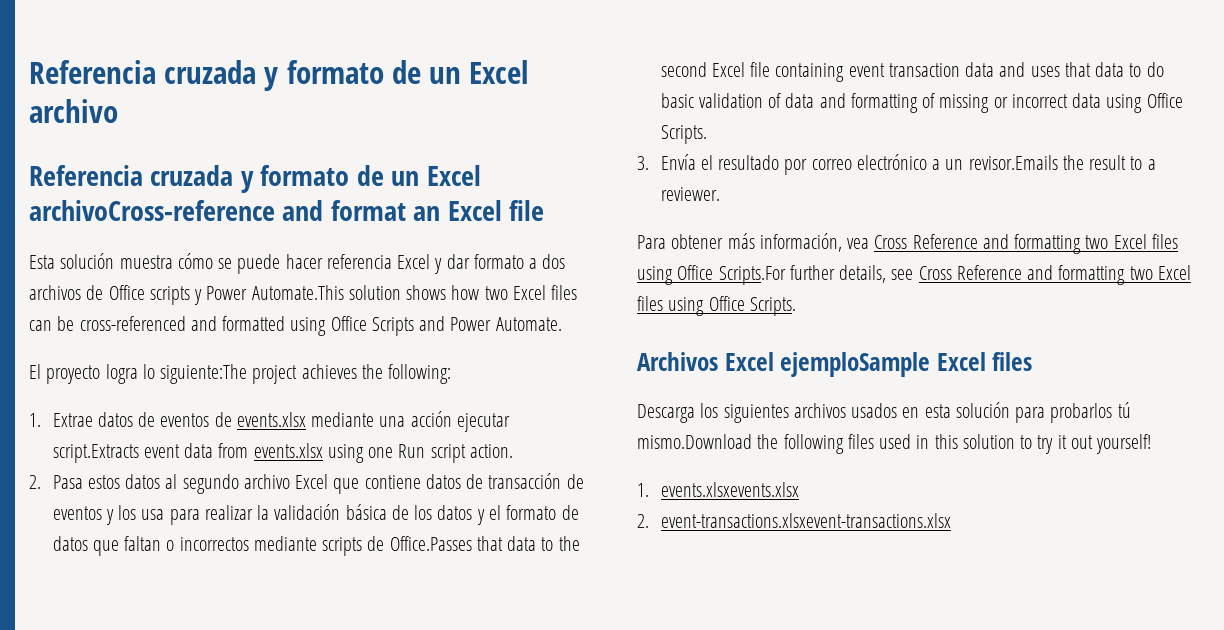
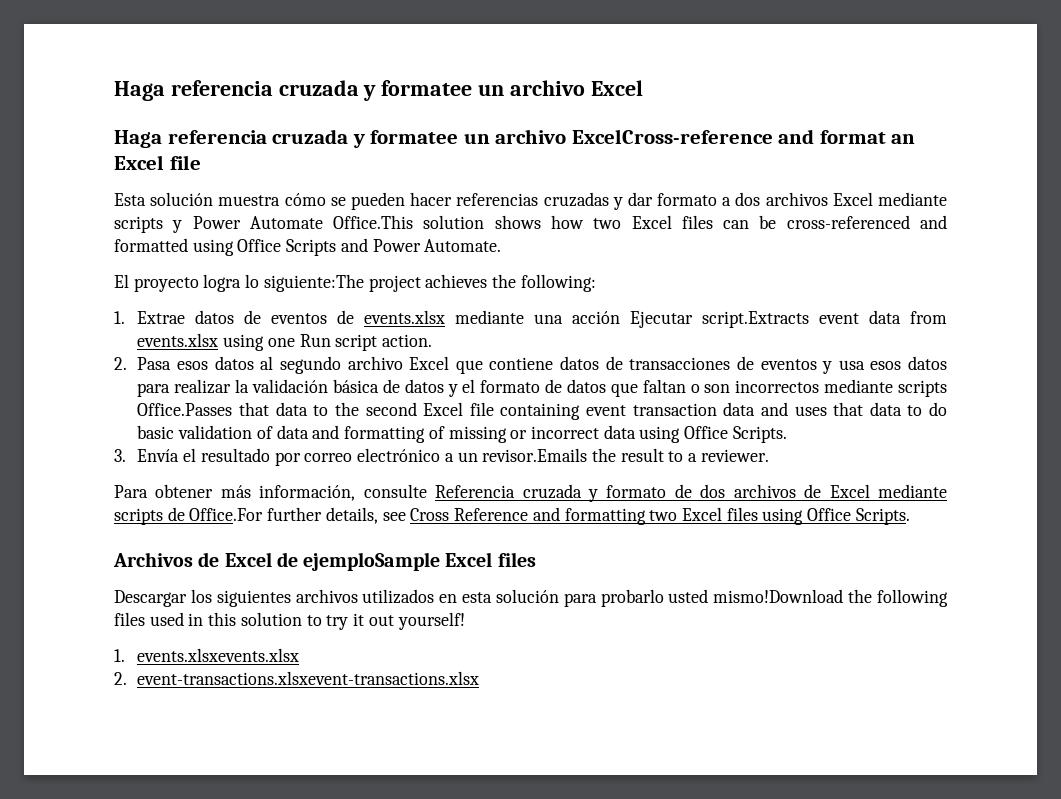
[29,60,529,91] [29,99,118,123] [29,165,481,193] [29,200,275,221] Referencia cruzada y formato de un Excel archivo // Referencia cruzada y formato de un Excel archivoCross-reference -> [114,80,643,101] [114,129,773,148] Haga referencia cruzada y formatee un archivo Excel // Haga referencia cruzada y formatee un archivo ExcelCross-reference
[237,254,431,274] puede hacer referencia Excel -> [350,192,609,210] pueden hacer referencias cruzadas
[86,285,145,300] de Office -> [832,192,947,206] Excel mediante
[251,285,344,300] Automate.This -> [249,215,414,229] Automate Office.This
[456,413,510,432] ejecutar -> [630,311,694,328] Ejecutar
[87,475,120,489] estos -> [177,361,209,370] esos
[488,473,562,489] transacción -> [629,357,731,370] transacciones
[118,505,165,520] los usa -> [838,356,948,370] usa esos datos
[414,505,433,520] los -> (400, 386) none
(175, 545) none -> [704,384,731,393] son
[367,536,385,551] de -> (948, 388) none
[847,234,1178,254] [637,265,786,285] vea Cross Reference and formatting two Excel files using Office Scripts.For -> [363,484,948,502] [114,507,264,525] consulte Referencia cruzada y formato de dos archivos de Excel mediante scripts de Office.For
[724,352,774,371] Excel -> [198,552,298,567] de Excel de
[637,404,695,423] Descarga -> [114,590,187,607] Descargar
[851,403,898,418] usados -> [362,589,435,604] utilizados
[1050,402,1131,423] [637,434,752,449] probarlos tú mismo.Download -> [600,589,844,607] probarlo usted mismo!Download

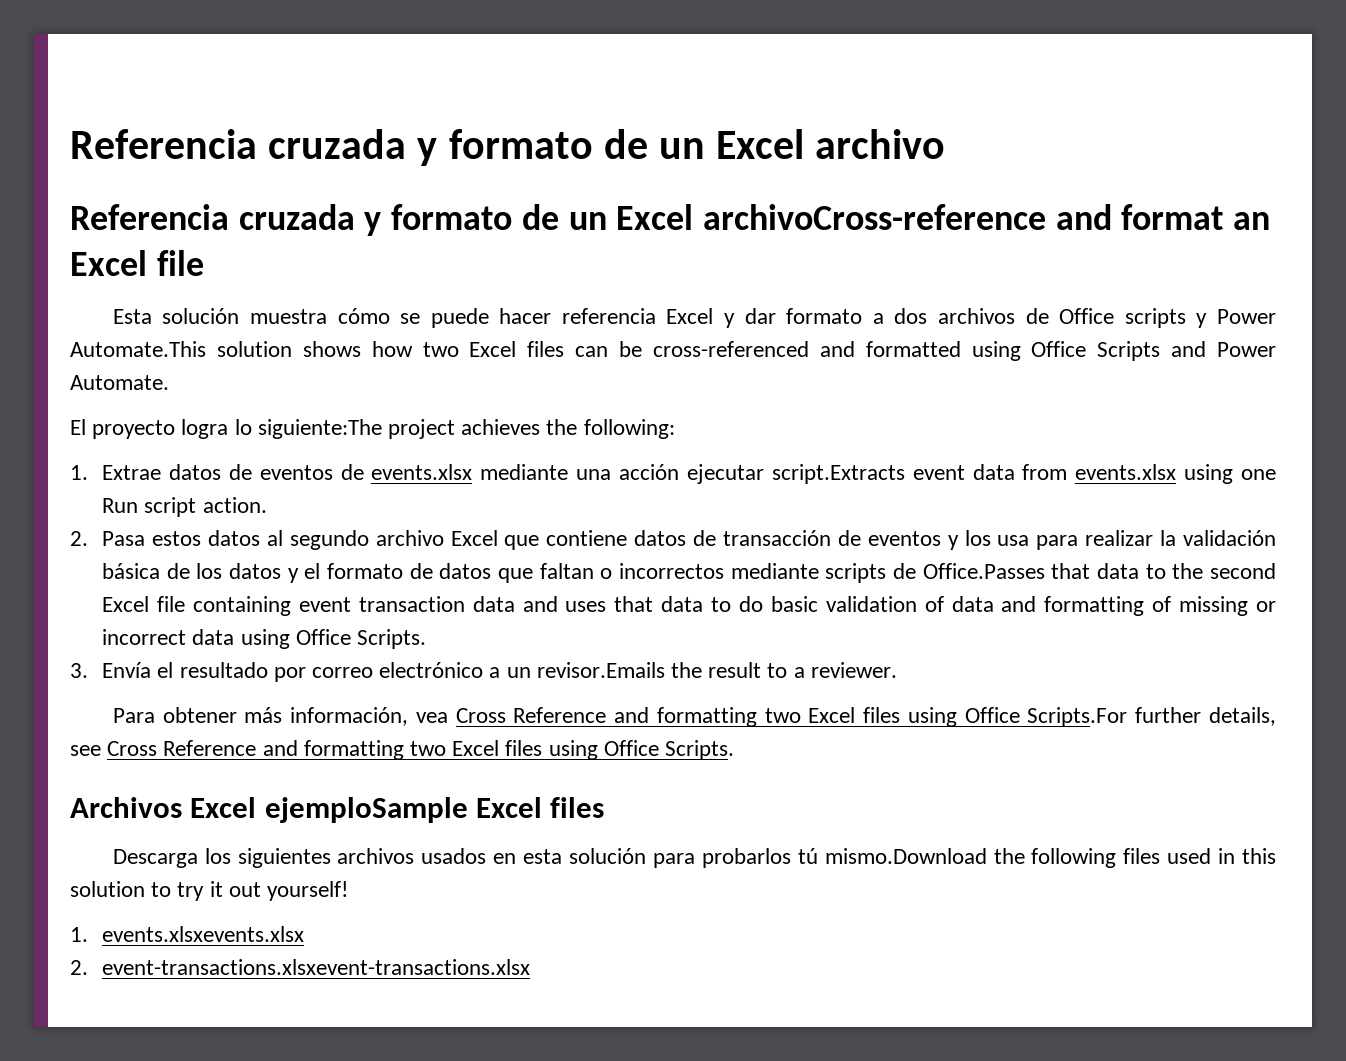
[114,80,643,101] [114,129,773,148] Haga referencia cruzada y formatee un archivo Excel // Haga referencia cruzada y formatee un archivo ExcelCross-reference -> [70,129,946,166] [70,204,1047,236] Referencia cruzada y formato de un Excel archivo // Referencia cruzada y formato de un Excel archivoCross-reference
[350,192,609,210] pueden hacer referencias cruzadas -> [430,308,714,328] puede hacer referencia Excel
[832,192,947,206] Excel mediante -> [1025,308,1115,324] de Office
[249,215,414,229] Automate Office.This -> [70,341,206,357] Automate.This
[630,311,694,328] Ejecutar -> [686,464,764,484] ejecutar
[177,361,209,370] esos -> [152,531,202,546] estos
[629,357,731,370] transacciones -> [722,530,831,546] transacción
[838,356,948,370] usa esos datos -> [964,530,1030,546] los usa
(400, 386) none -> [196,563,223,579] los
[704,384,731,393] son -> (613, 573) none
(948, 388) none -> [893,563,917,579] de
[363,484,948,502] [114,507,264,525] consulte Referencia cruzada y formato de dos archivos de Excel mediante scripts de Office.For -> [415,707,1128,727] vea Cross Reference and formatting two Excel files using Office Scripts.For
[198,552,298,567] de Excel de -> [190,797,257,818] Excel
[114,590,187,607] Descargar -> [112,849,198,868] Descarga
[362,589,435,604] utilizados -> [421,848,487,864] usados
[600,589,844,607] probarlo usted mismo!Download -> [701,848,987,868] probarlos tú mismo.Download

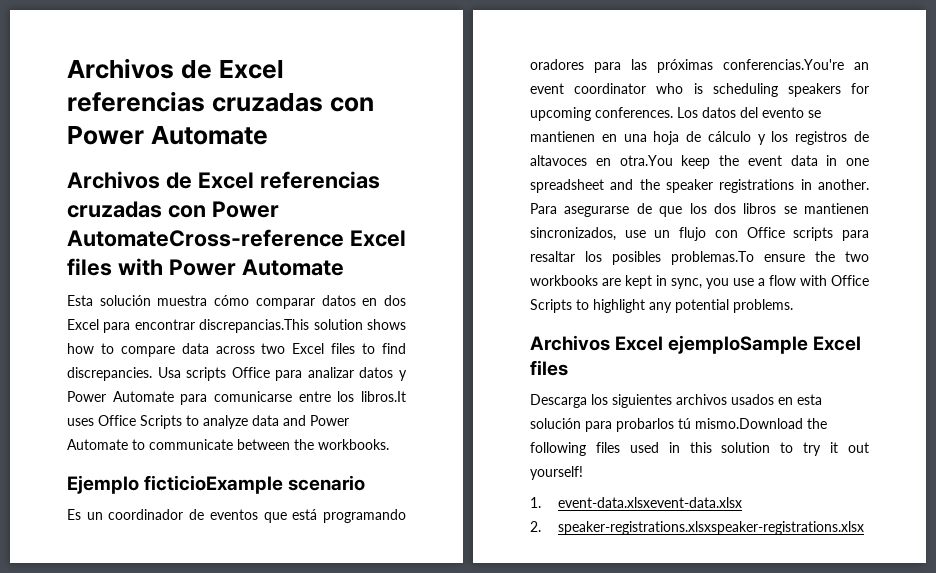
[70,129,946,166] [70,204,1271,236] [70,250,204,276] [112,308,1277,328] [70,341,1276,361] [70,375,169,390] [70,419,675,439] [70,464,1276,484] [102,497,267,517] [70,530,1277,550] [102,563,1277,583] [102,596,1277,616] [102,629,426,649] [70,662,897,682] [112,707,1277,727] [70,740,735,760] Referencia cruzada y formato de un Excel archivo // Referencia cruzada y formato de un Excel archivoCross-reference and format an Excel file // Esta solución muestra cómo se puede hacer referencia Excel y dar formato a dos archivos de Office scripts y Power Automate.This solution shows how two Excel files can be cross-referenced and formatted using Office Scripts and Power Automate. // El proyecto logra lo siguiente:The project achieves the following: // 1. Extrae datos de eventos de events.xlsx mediante una acción ejecutar script.Extracts event data from events.xlsx using one Run script action. // 2. Pasa estos datos al segundo archivo Excel que contiene datos de transacción de eventos y los usa para realizar la validación básica de los datos y el formato de datos que faltan o incorrectos mediante scripts de Office.Passes that data to the second Excel file containing event transaction data and uses that data to do basic validation of data and formatting of missing or incorrect data using Office Scripts. // 3. Envía el resultado por correo electrónico a un revisor.Emails the result to a reviewer. // Para obtener más información, vea Cross Reference and formatting two Excel files using Office Scripts.For further details, see Cross Reference and formatting two Excel files using Office Scripts. -> [67,58,284,79] [67,91,374,112] [67,125,268,145] [67,171,380,189] [67,201,279,218] [67,229,406,247] [67,258,344,276] [67,295,407,309] [67,319,406,333] [67,343,407,357] [67,367,407,381] [67,391,406,405] [67,415,349,429] [67,439,389,450] [67,475,366,494] [67,509,406,523] [530,59,869,73] [530,83,869,97] [530,107,821,121] [530,131,869,145] [530,155,869,169] [530,179,869,193] [530,203,869,217] [530,227,869,241] [530,251,869,265] [530,275,869,289] [530,299,793,313] Archivos de Excel referencias cruzadas con Power Automate // Archivos de Excel referencias cruzadas con Power AutomateCross-reference Excel files with Power Automate // Esta solución muestra cómo comparar datos en dos Excel para encontrar discrepancias.This solution shows how to compare data across two Excel files to find discrepancies. Usa scripts Office para analizar datos y Power Automate para comunicarse entre los libros.It uses Office Scripts to analyze data and Power Automate to communicate between the workbooks. // Ejemplo ficticioExample scenario // Es un coordinador de eventos que está programando oradores para las próximas conferencias.You're an event coordinator who is scheduling speakers for upcoming conferences. Los datos del evento se mantienen en una hoja de cálculo y los registros de altavoces en otra.You keep the event data in one spreadsheet and the speaker registrations in another. Para asegurarse de que los dos libros se mantienen sincronizados, use un flujo con Office scripts para resaltar los posibles problemas.To ensure the two workbooks are kept in sync, you use a flow with Office Scripts to highlight any potential problems.
[102,926,305,942] [70,959,531,975] events.xlsxevents.xlsx // 2. event-transactions.xlsxevent-transactions.xlsx -> [557,497,742,508] [530,521,864,535] event-data.xlsxevent-data.xlsx // 2. speaker-registrations.xlsxspeaker-registrations.xlsx

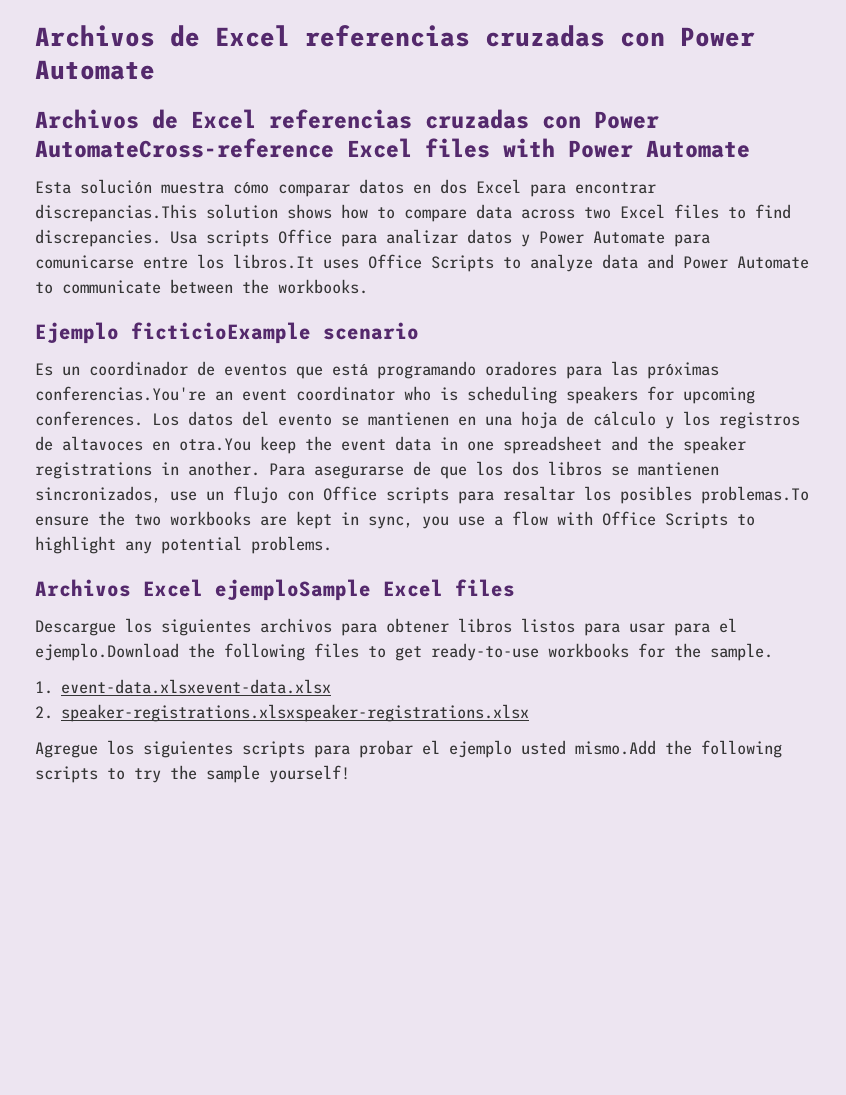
[530,394,587,408] Descarga -> [35,620,116,636] Descargue
[731,394,822,405] [530,418,827,432] [530,442,869,456] [530,466,583,480] [530,497,742,508] [530,521,864,535] usados en esta solución para probarlos tú mismo.Download the following files used in this solution to try it out yourself! // 1. event-data.xlsxevent-data.xlsx // 2. speaker-registrations.xlsxspeaker-registrations.xlsx -> [341,618,737,636] [35,643,773,661] [35,679,332,694] [35,704,530,722] [35,740,782,758] [35,765,350,783] para obtener libros listos para usar para el ejemplo.Download the following files to get ready-to-use workbooks for the sample. // 1. event-data.xlsxevent-data.xlsx // 2. speaker-registrations.xlsxspeaker-registrations.xlsx // Agregue los siguientes scripts para probar el ejemplo usted mismo.Add the following scripts to try the sample yourself!

